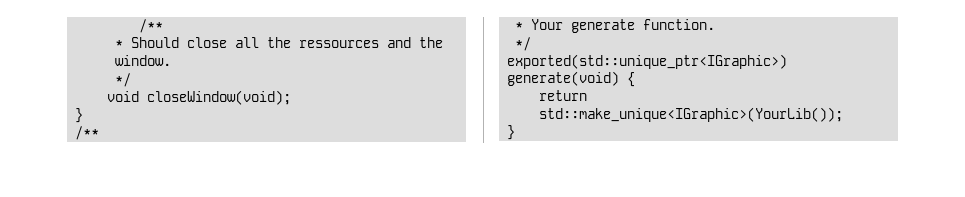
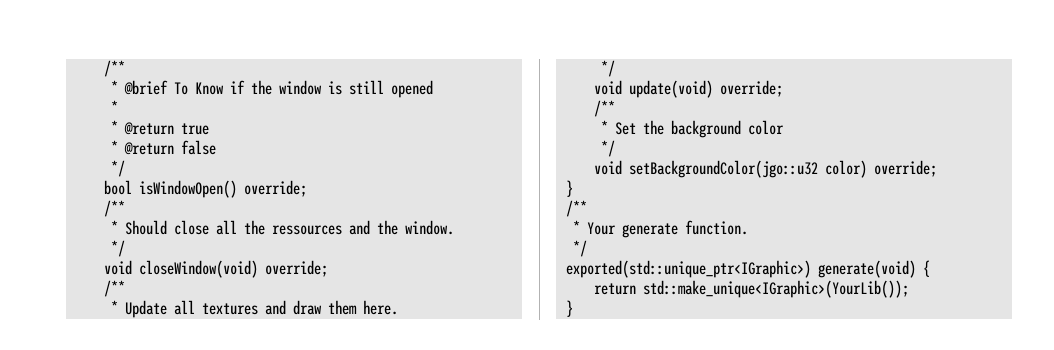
[139,19,164,33] /** -> [103,60,125,77] [110,80,433,98] [110,100,118,114] [110,120,209,135] [110,140,216,155] [110,160,125,177] [103,180,307,198] [103,200,125,217] /** // * @brief To Know if the window is still opened // * // * @return true // * @return false // */ // bool isWindowOpen() override; // /**
[147,90,292,105] closeWindow(void); -> [138,260,328,278] [103,280,125,297] [110,300,398,318] [600,60,615,77] [593,80,783,98] [593,100,615,117] [600,120,784,138] [600,140,615,157] [593,160,937,178] closeWindow(void) override; // /** // * Update all textures and draw them here. // */ // void update(void) override; // /** // * Set the background color // */ // void setBackgroundColor(jgo::u32 color) override;

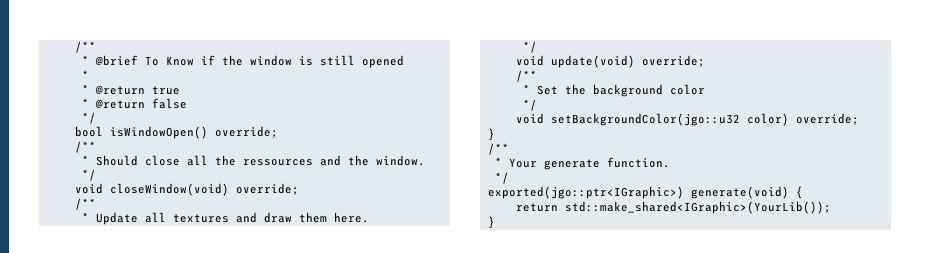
[565,260,811,278] exported(std::unique_ptr<IGraphic>) -> [487,186,684,199] exported(jgo::ptr<IGraphic>)
[642,280,909,298] std::make_unique<IGraphic>(YourLib()); -> [564,201,831,214] std::make_shared<IGraphic>(YourLib());

